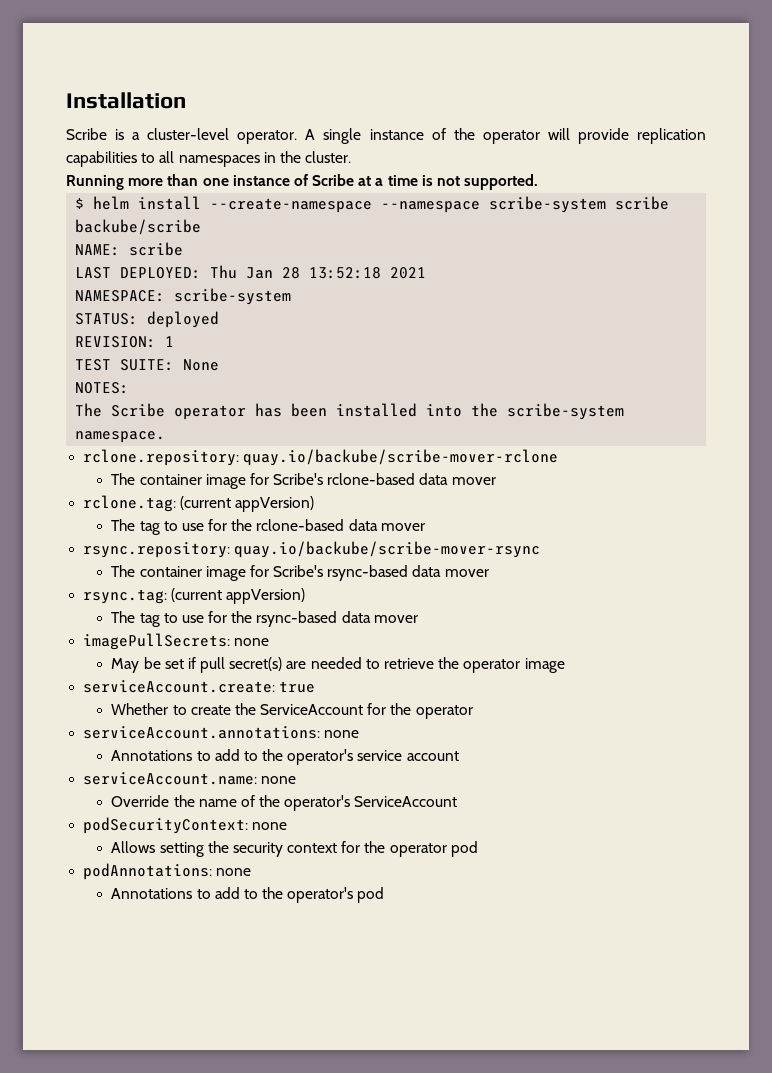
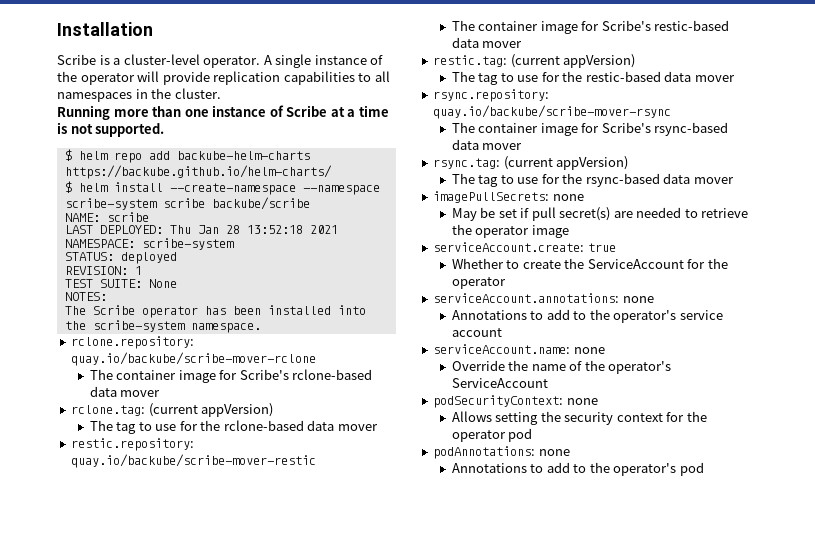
(539, 182) none -> [64,149,310,163] [64,165,332,179] // $ helm repo add backube-helm-charts https://backube.github.io/helm-charts/
(425, 527) none -> [71,438,195,451] [71,454,317,468] [451,20,730,34] [451,37,523,48] [433,54,636,68] [451,71,735,85] // restic.repository: quay.io/backube/scribe-mover-restic // The container image for Scribe's restic-based data mover // restic.tag: (current appVersion) // The tag to use for the restic-based data mover

